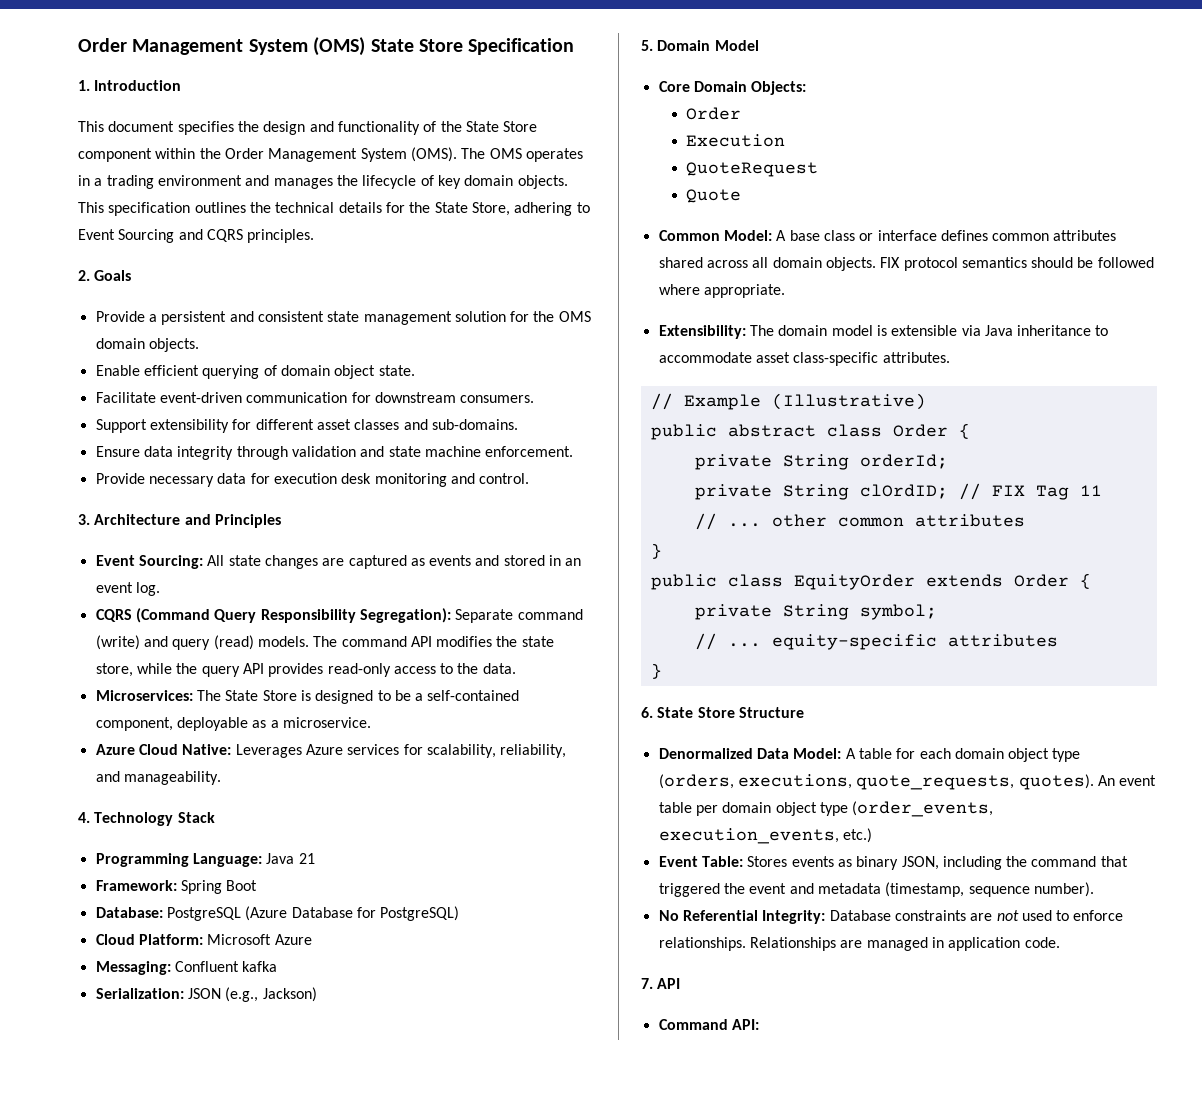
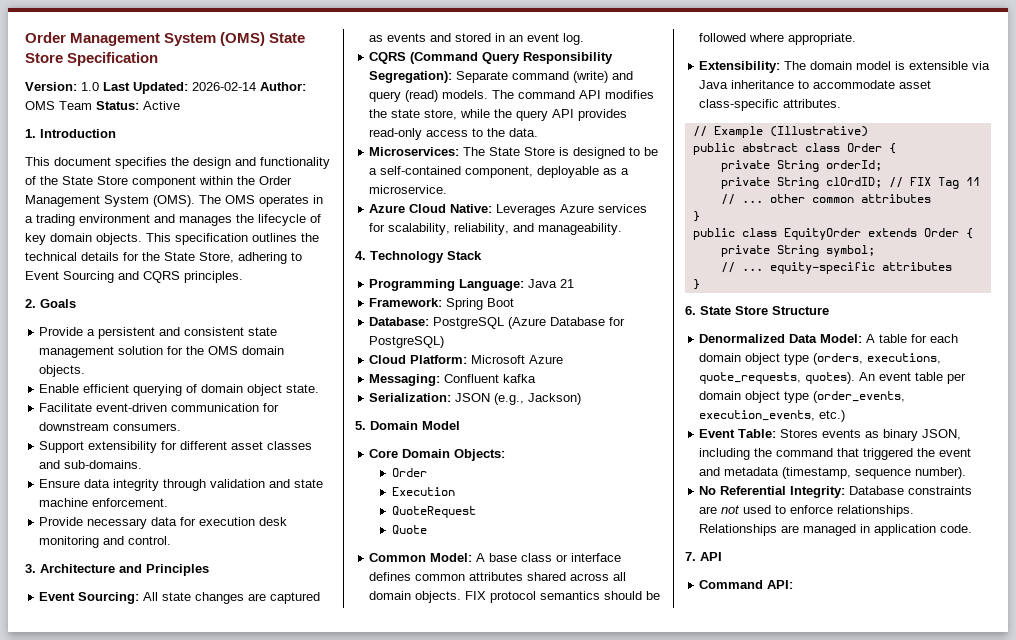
(575, 46) none -> [25,82,306,94] [25,101,180,110] // Version: 1.0 Last Updated: 2026-02-14 Author: OMS Team Status: Active

